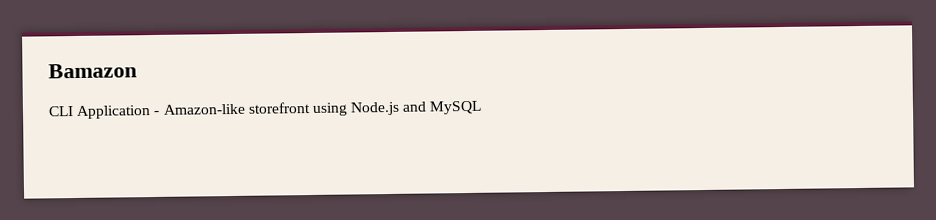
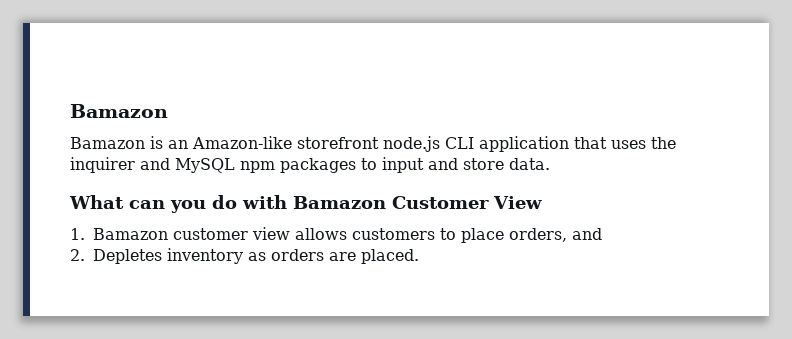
[48,100,483,119] CLI Application - Amazon-like storefront using Node.js and MySQL -> [70,136,676,152] [70,157,550,173] [69,195,542,213] [70,227,602,243] [70,248,419,264] Bamazon is an Amazon-like storefront node.js CLI application that uses the inquirer and MySQL npm packages to input and store data. // What can you do with Bamazon Customer View // 1. Bamazon customer view allows customers to place orders, and // 2. Depletes inventory as orders are placed.

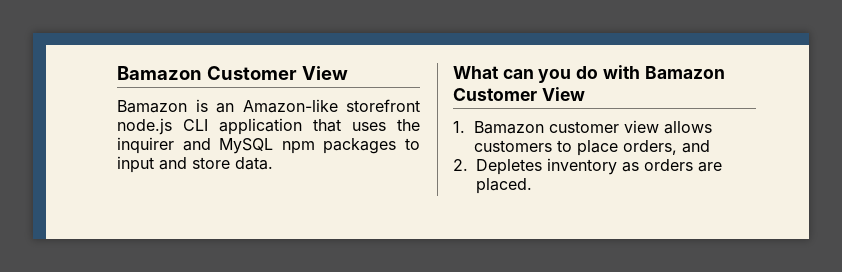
[70,104,168,118] Bamazon -> [117,66,348,80] Bamazon Customer View

